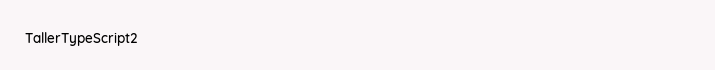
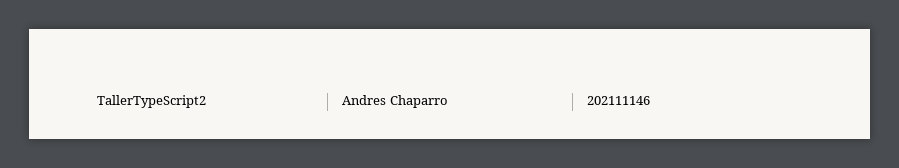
(137, 39) none -> [342,95,448,108] [587,96,650,105] // Andres Chaparro // 202111146

